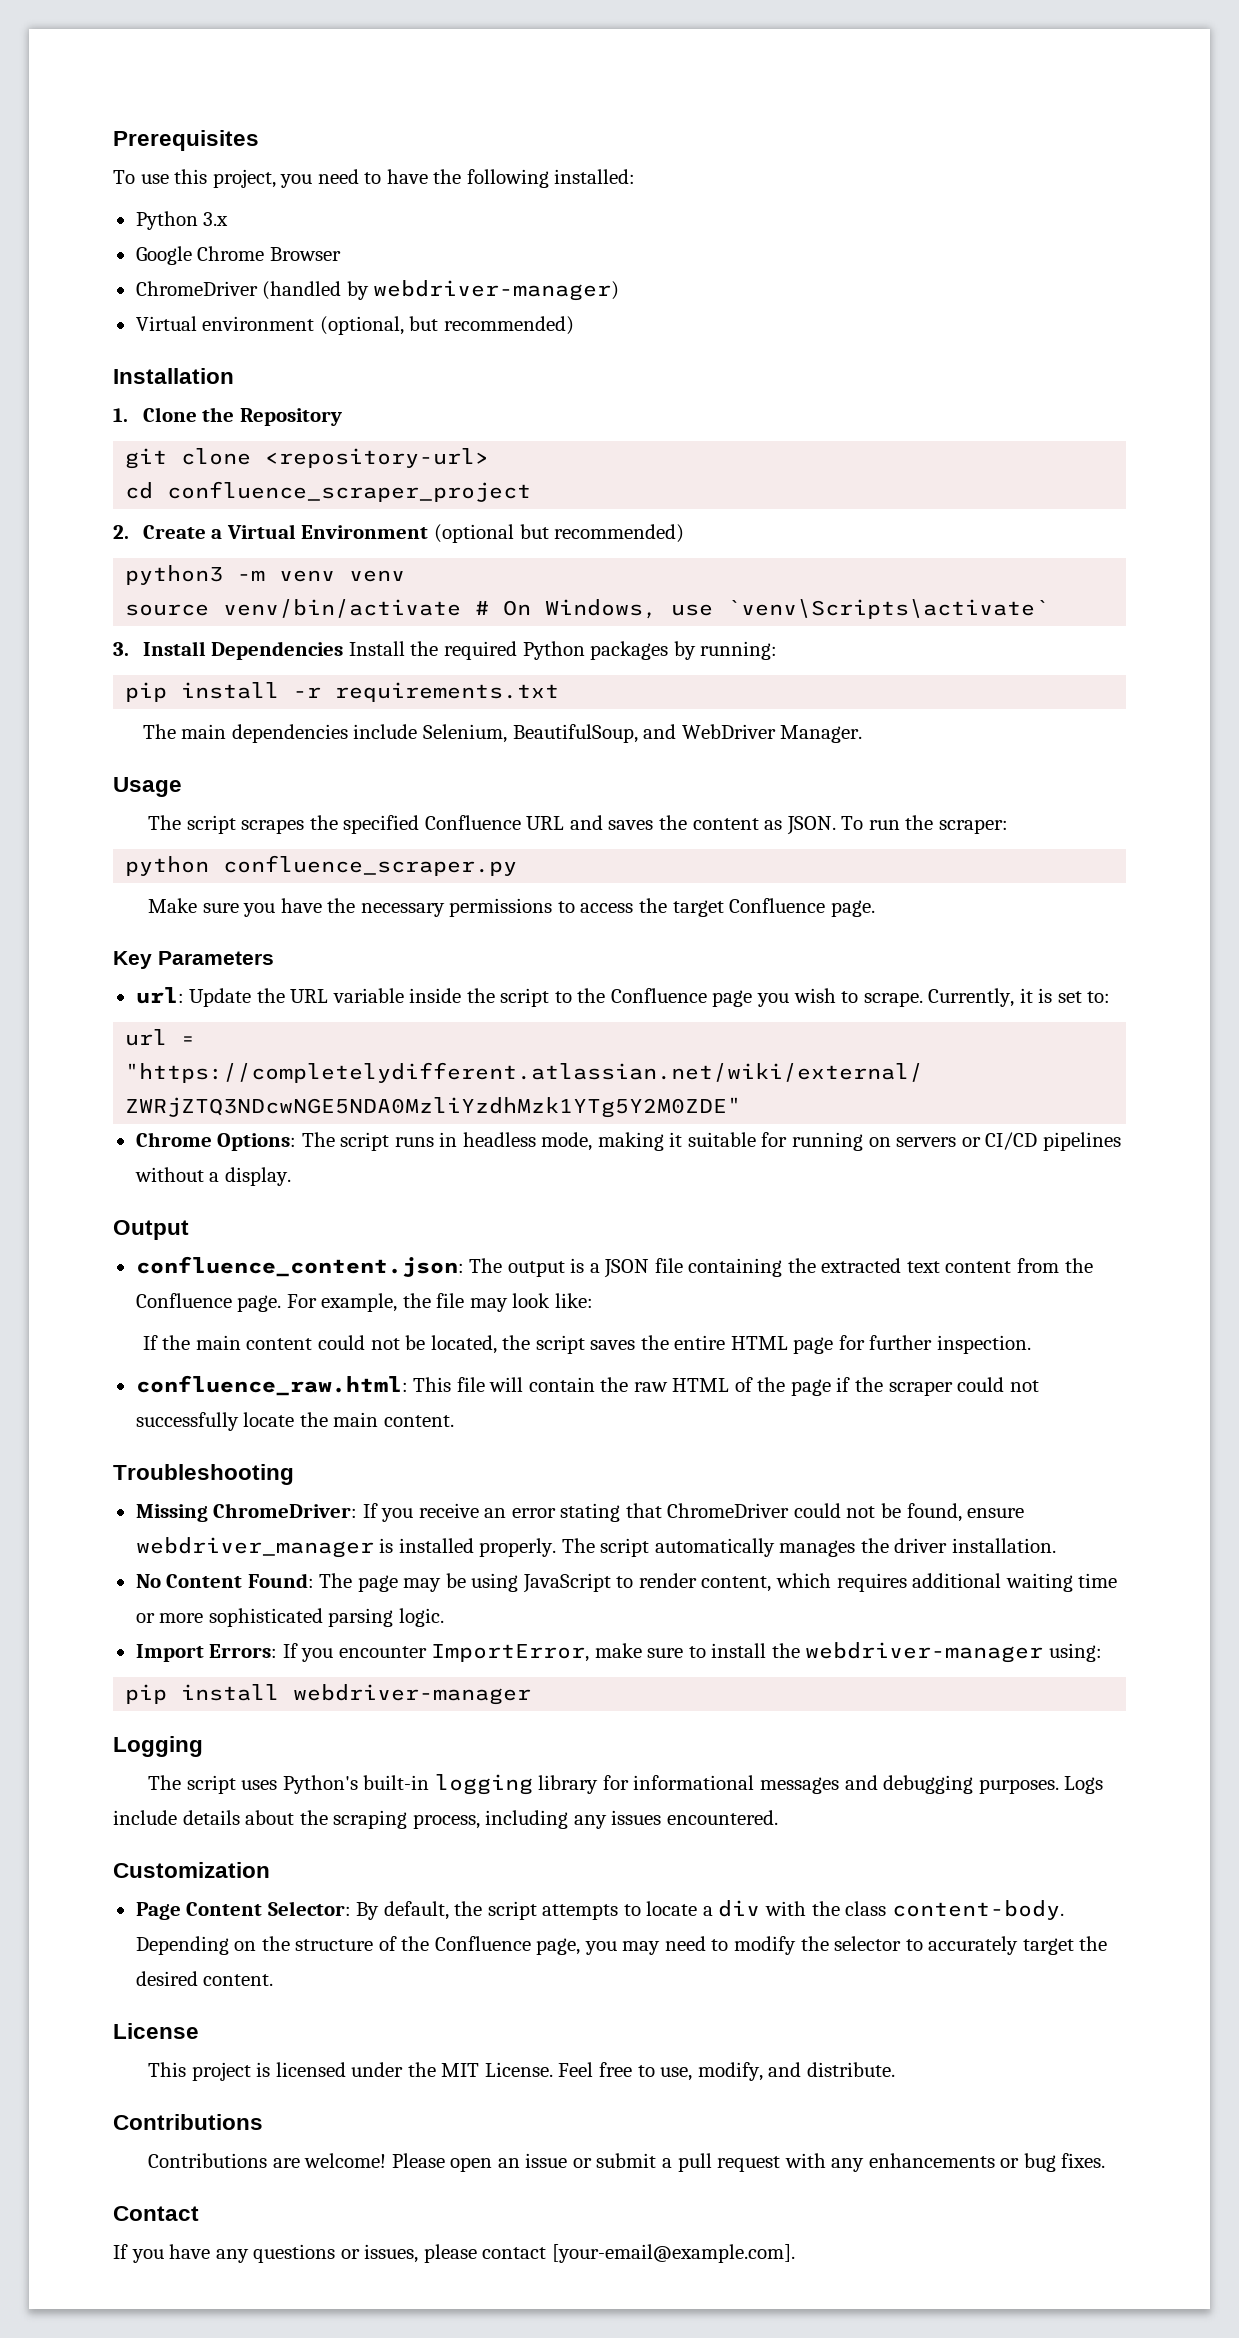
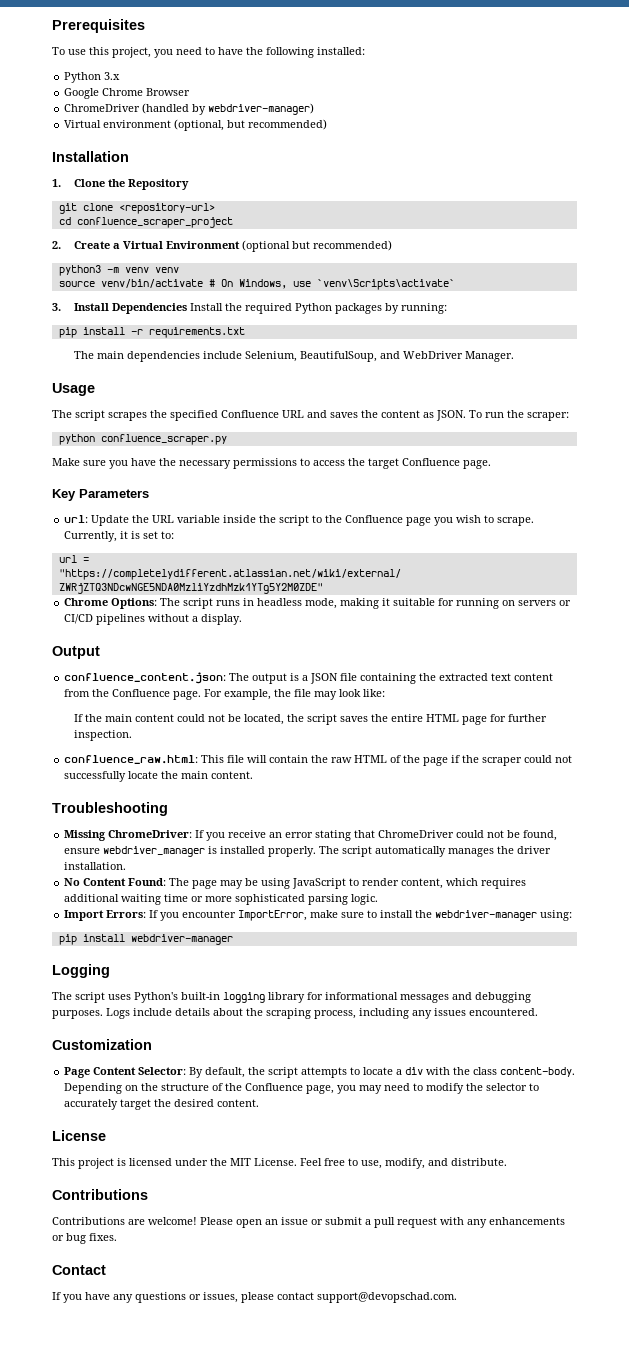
[551,2244,795,2263] [your-email@example.com]. -> [317,1292,457,1303] support@devopschad.com.

